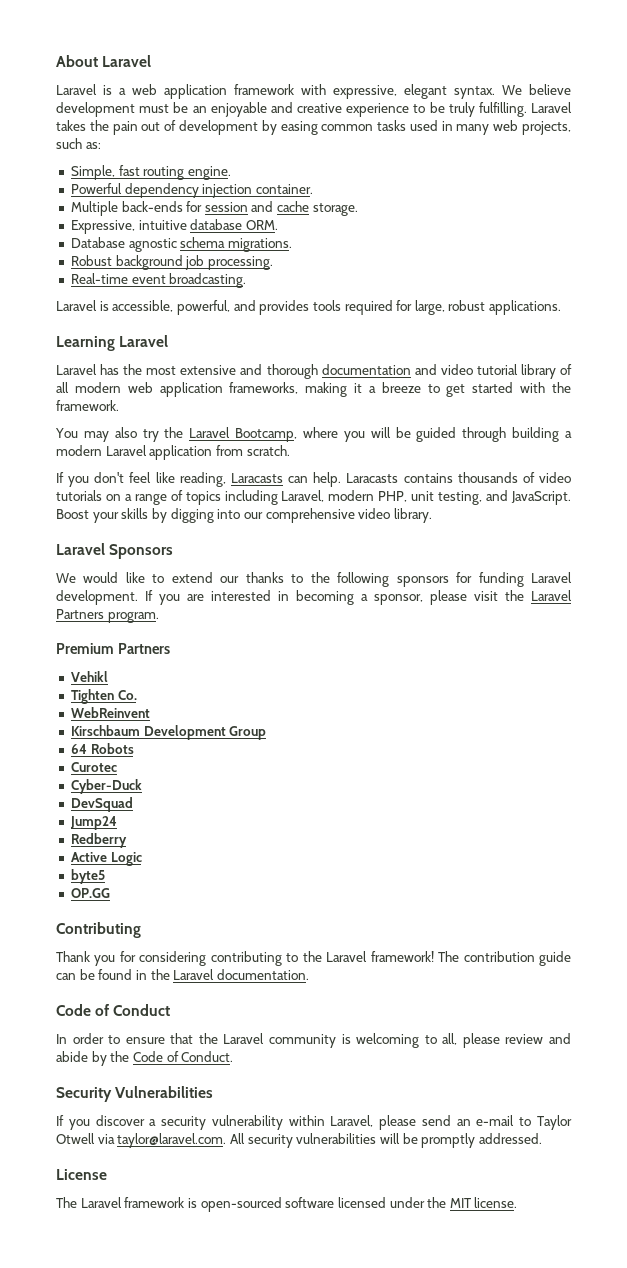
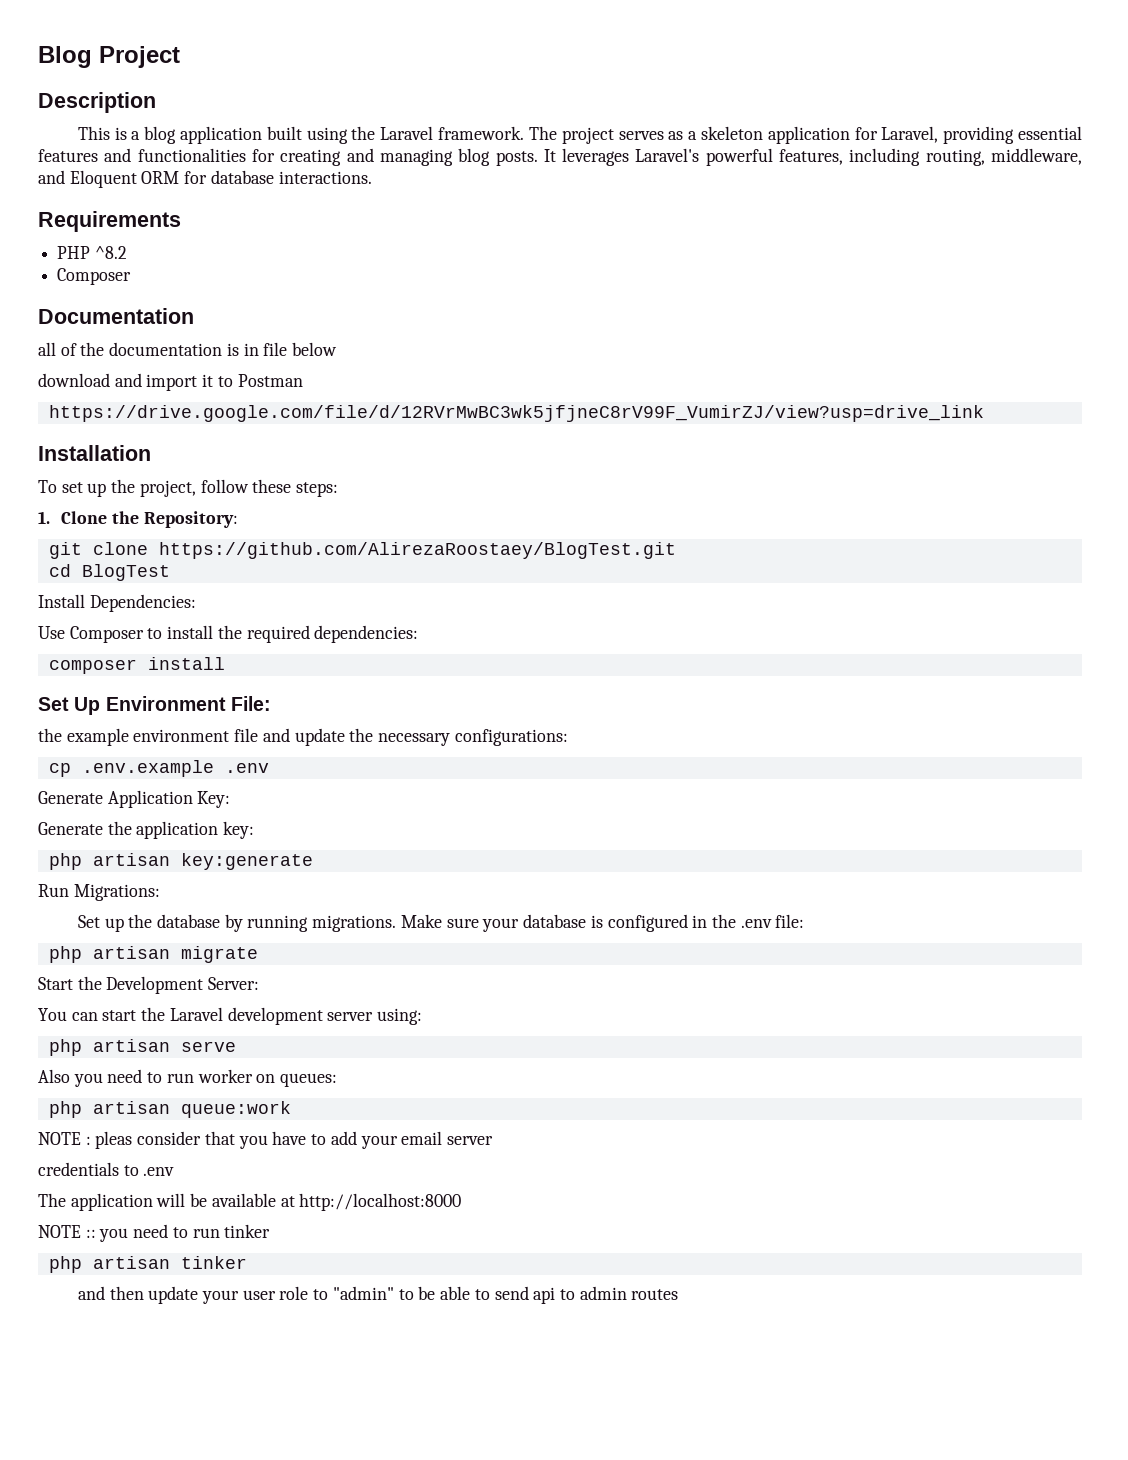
[56,55,152,67] [56,84,571,99] [56,102,573,117] [56,120,571,135] [56,138,101,149] [70,165,231,180] [70,183,313,198] [70,201,358,216] [70,219,278,234] [70,237,292,252] [70,255,273,270] [70,273,247,288] [56,300,562,315] [56,335,169,351] [56,364,572,379] [56,382,572,397] [56,400,119,411] [55,427,573,442] [56,445,290,460] [56,472,571,487] [56,490,572,505] [56,508,432,523] [56,543,174,559] [56,572,572,587] [56,590,572,605] [56,609,159,623] [56,643,170,654] [70,671,108,682] [70,689,137,704] [70,707,150,718] [70,725,267,740] [70,743,134,754] [70,762,117,772] [70,779,142,794] [70,797,133,812] [69,816,117,830] [70,833,127,848] [70,852,142,866] [70,869,105,884] [70,888,110,898] [56,922,141,938] [56,951,571,966] [56,969,309,980] [56,1004,171,1016] [56,1033,571,1048] [56,1051,234,1066] [56,1086,214,1102] [56,1115,572,1130] [56,1133,542,1148] [56,1169,107,1180] [56,1197,518,1212] About Laravel // Laravel is a web application framework with expressive, elegant syntax. We believe development must be an enjoyable and creative experience to be truly fulfilling. Laravel takes the pain out of development by easing common tasks used in many web projects, such as: // Simple, fast routing engine. // Powerful dependency injection container. // Multiple back-ends for session and cache storage. // Expressive, intuitive database ORM. // Database agnostic schema migrations. // Robust background job processing. // Real-time event broadcasting. // Laravel is accessible, powerful, and provides tools required for large, robust applications. // Learning Laravel // Laravel has the most extensive and thorough documentation and video tutorial library of all modern web application frameworks, making it a breeze to get started with the framework. // You may also try the Laravel Bootcamp, where you will be guided through building a modern Laravel application from scratch. // If you don't feel like reading, Laracasts can help. Laracasts contains thousands of video tutorials on a range of topics including Laravel, modern PHP, unit testing, and JavaScript. Boost your skills by digging into our comprehensive video library. // Laravel Sponsors // We would like to extend our thanks to the following sponsors for funding Laravel development. If you are interested in becoming a sponsor, please visit the Laravel Partners program. // Premium Partners // Vehikl // Tighten Co. // WebReinvent // Kirschbaum Development Group // 64 Robots // Curotec // Cyber-Duck // DevSquad // Jump24 // Redberry // Active Logic // byte5 // OP.GG // Contributing // Thank you for considering contributing to the Laravel framework! The contribution guide can be found in the Laravel documentation. // Code of Conduct // In order to ensure that the Laravel community is welcoming to all, please review and abide by the Code of Conduct. // Security Vulnerabilities // If you discover a security vulnerability within Laravel, please send an e-mail to Taylor Otwell via taylor@laravel.com. All security vulnerabilities will be promptly addressed. // License // The Laravel framework is open-sourced software licensed under the MIT license. -> [38,46,180,68] [38,92,156,113] [77,126,1083,144] [38,148,1082,166] [38,170,372,188] [38,211,181,232] [57,246,127,259] [57,268,132,285] [38,308,194,324] [38,342,338,356] [38,373,303,391] [48,405,984,422] [38,445,151,461] [38,479,339,497] [38,511,238,528] [48,542,676,559] [48,564,170,581] [38,594,196,612] [38,625,419,643] [48,657,225,674] [38,696,271,715] [38,728,568,746] [48,760,269,777] [38,790,231,808] [38,821,255,839] [48,853,313,870] [38,884,160,901] [77,914,805,932] [48,946,258,963] [38,976,260,994] [38,1007,423,1025] [48,1039,236,1056] [38,1069,338,1087] [48,1101,291,1118] [38,1131,493,1149] [38,1162,175,1176] [38,1193,462,1211] [38,1224,271,1242] [48,1256,247,1273] [77,1286,679,1304] Blog Project // Description // This is a blog application built using the Laravel framework. The project serves as a skeleton application for Laravel, providing essential features and functionalities for creating and managing blog posts. It leverages Laravel's powerful features, including routing, middleware, and Eloquent ORM for database interactions. // Requirements // PHP ^8.2 // Composer // Documentation // all of the documentation is in file below // download and import it to Postman // https://drive.google.com/file/d/12RVrMwBC3wk5jfjneC8rV99F_VumirZJ/view?usp=drive_link // Installation // To set up the project, follow these steps: // 1. Clone the Repository: // git clone https://github.com/AlirezaRoostaey/BlogTest.git // cd BlogTest // Install Dependencies: // Use Composer to install the required dependencies: // composer install // Set Up Environment File: // the example environment file and update the necessary configurations: // cp .env.example .env // Generate Application Key: // Generate the application key: // php artisan key:generate // Run Migrations: // Set up the database by running migrations. Make sure your database is configured in the .env file: // php artisan migrate // Start the Development Server: // You can start the Laravel development server using: // php artisan serve // Also you need to run worker on queues: // php artisan queue:work // NOTE : pleas consider that you have to add your email server // credentials to .env // The application will be available at http://localhost:8000 // NOTE :: you need to run tinker // php artisan tinker // and then update your user role to "admin" to be able to send api to admin routes

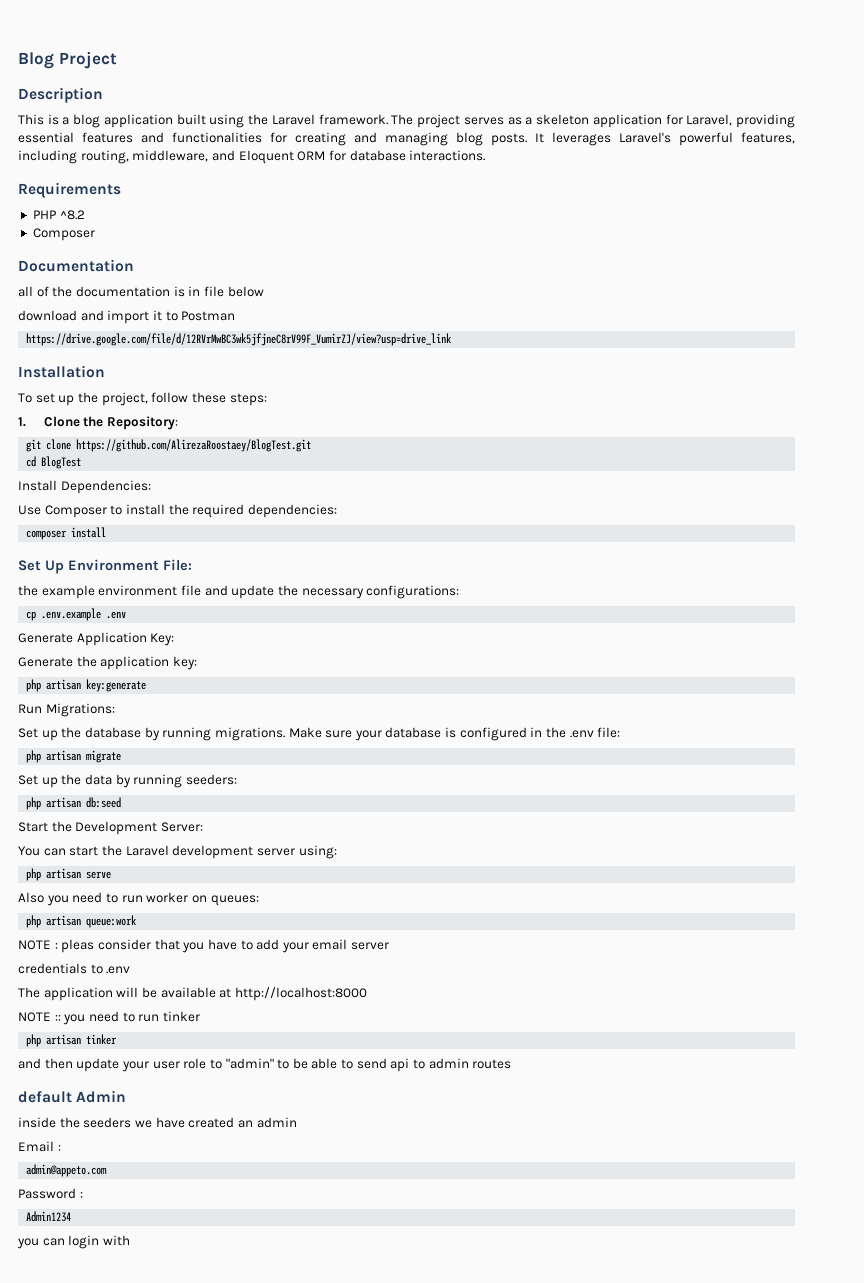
(258, 954) none -> [18,774,237,788] [26,797,122,810] // Set up the data by running seeders: // php artisan db:seed
(679, 1294) none -> [18,1090,127,1103] [18,1117,297,1128] [18,1141,61,1152] [26,1164,108,1177] [18,1188,83,1199] [26,1211,72,1222] [17,1235,130,1249] // default Admin // inside the seeders we have created an admin // Email : // admin@appeto.com // Password : // Admin1234 // you can login with

